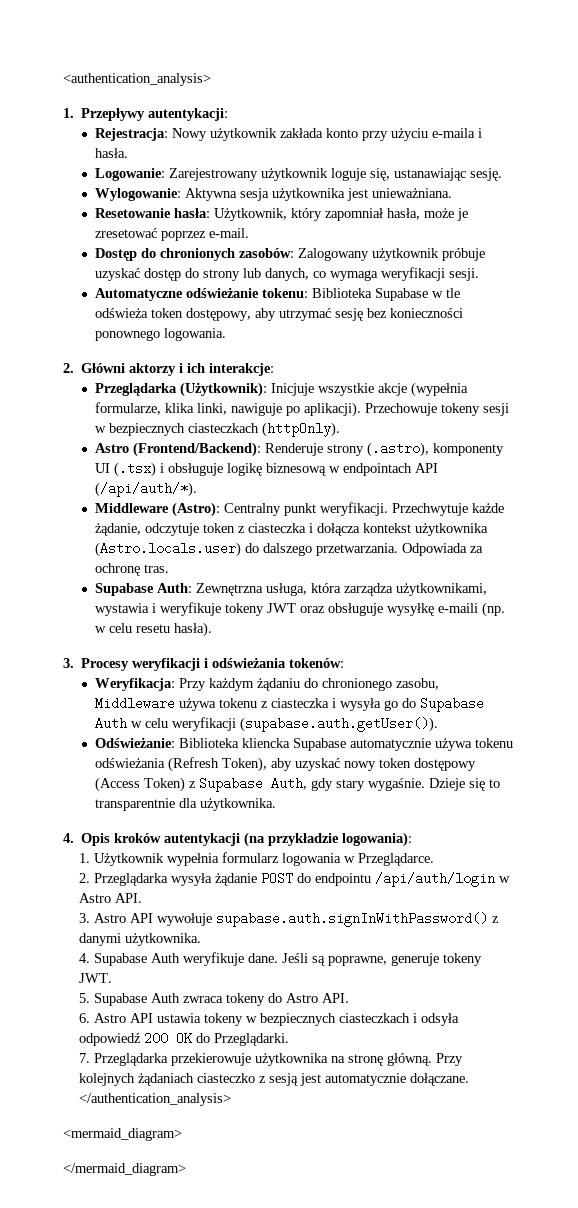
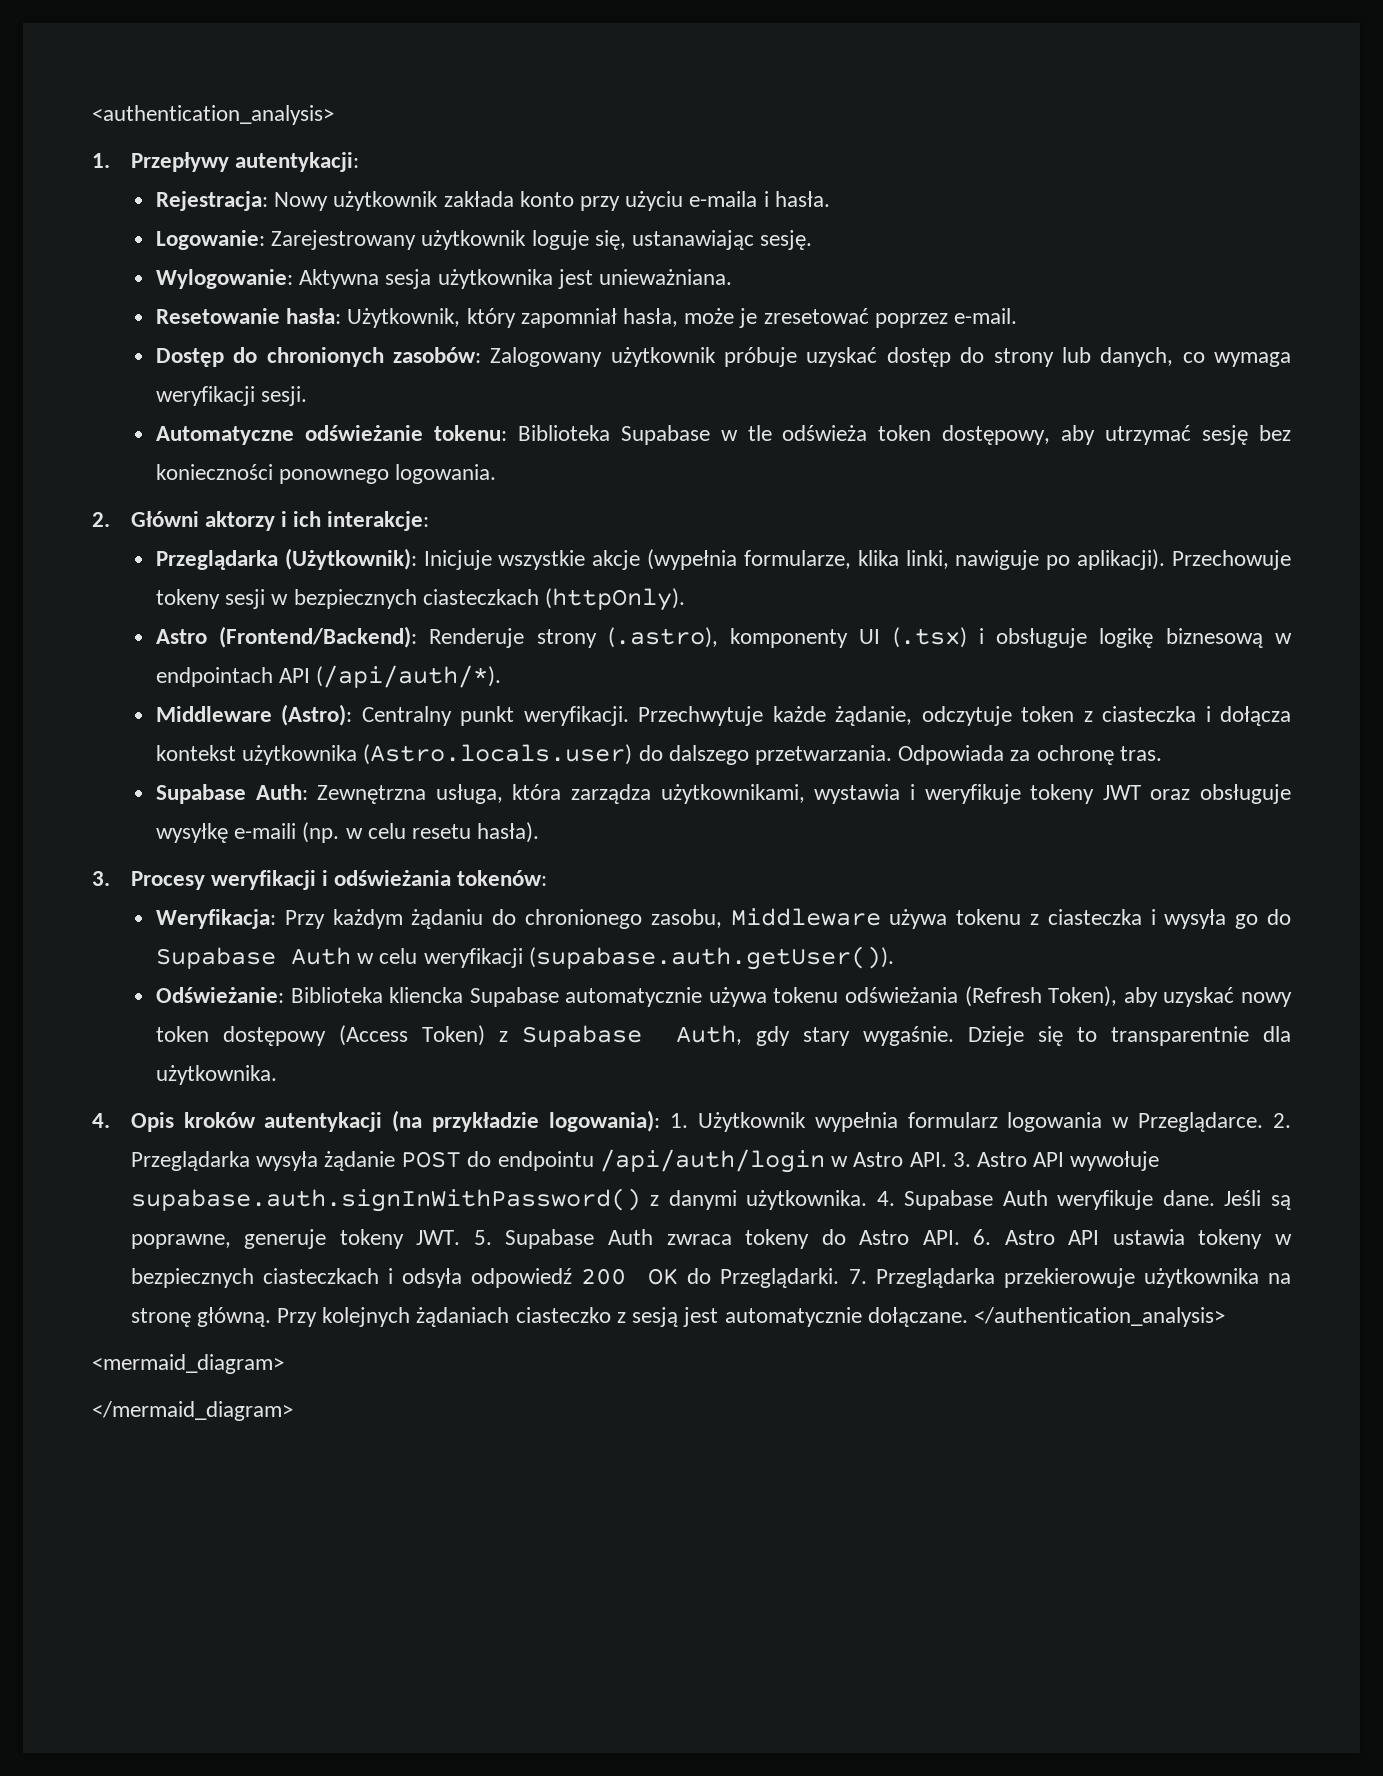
(413, 839) // -> (661, 1121) none
(435, 859) // -> (1264, 1122) none
(143, 898) // -> (947, 1159) none
(202, 939) // -> (868, 1200) none
(113, 978) // -> (461, 1237) none
(350, 998) // -> (960, 1237) none
(290, 1039) // -> (840, 1278) none

